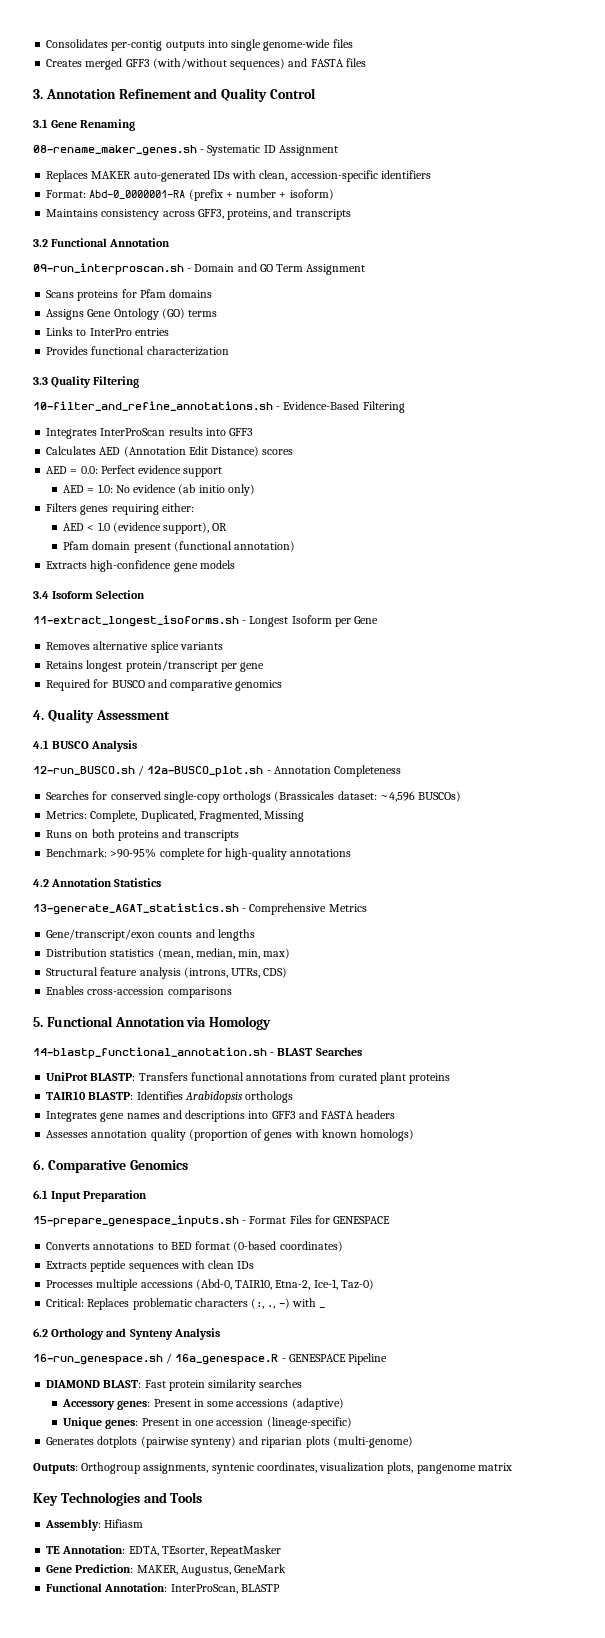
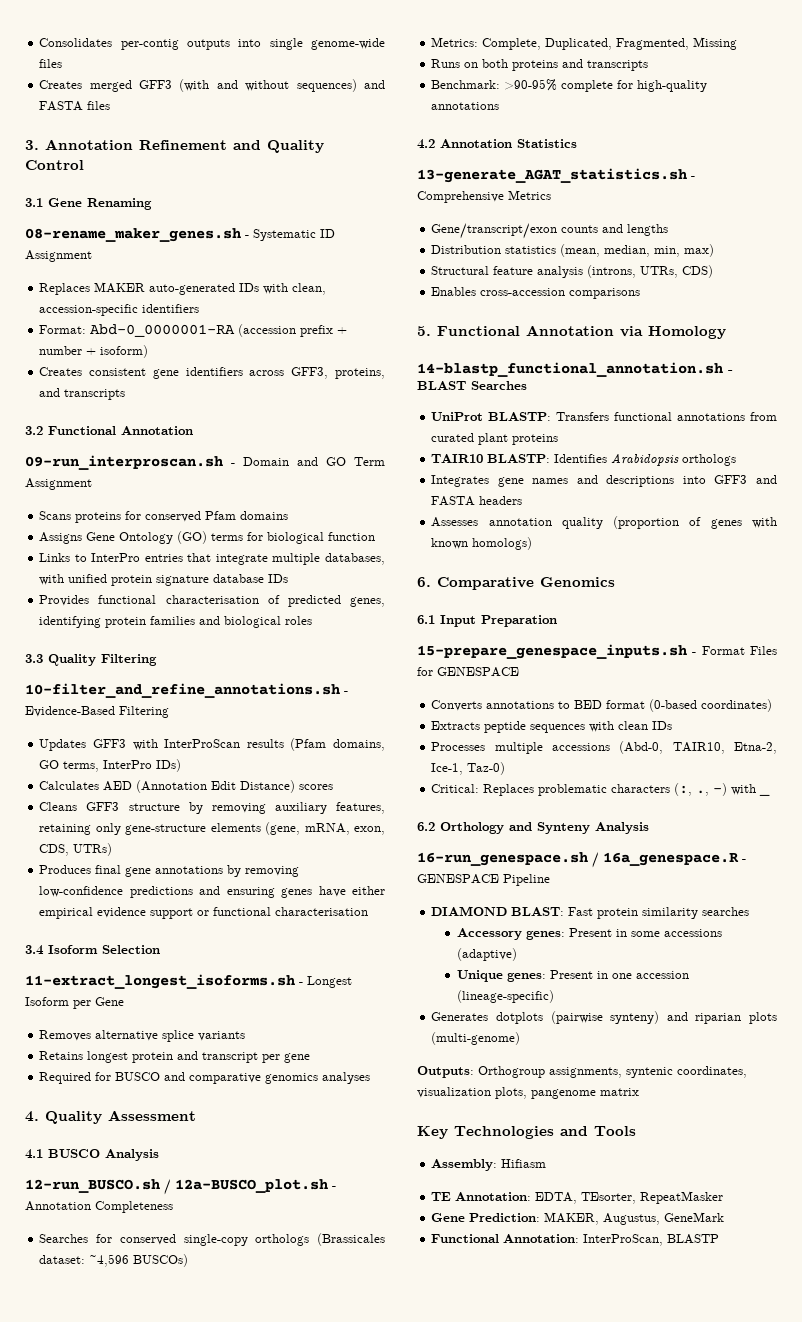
[152,58,227,69] (with/without -> [179,79,290,92] (with and without
[188,189,223,201] (prefix -> [238,324,334,337] (accession prefix
[46,209,160,220] Maintains consistency -> [39,367,243,379] Creates consistent gene identifiers
(137, 293) none -> [145,511,202,522] conserved
(218, 313) none -> [247,532,376,544] for biological function
[46,346,229,356] // Provides functional characterization -> [187,553,385,565] [39,574,289,586] [39,595,385,607] [39,616,313,628] that integrate multiple databases, with unified protein signature database IDs // Provides functional characterisation of predicted genes, identifying protein families and biological roles
[46,427,254,439] Integrates InterProScan results into GFF3 -> [39,738,385,751] [39,759,182,772] Updates GFF3 with InterProScan results (Pfam domains, GO terms, InterPro IDs)
[46,465,223,477] [63,484,255,496] [46,503,194,515] [63,522,228,534] [63,541,296,553] [46,560,235,572] AED = 0.0: Perfect evidence support // AED = 1.0: No evidence (ab initio only) // Filters genes requiring either: // AED < 1.0 (evidence support), OR // Pfam domain present (functional annotation) // Extracts high-confidence gene models -> [39,802,385,814] [39,822,385,835] [39,843,113,856] [39,865,300,877] [39,886,385,898] [39,907,369,919] Cleans GFF3 structure by removing auxiliary features, retaining only gene-structure elements (gene, mRNA, exon, CDS, UTRs) // Produces final gene annotations by removing low-confidence predictions and ensuring genes have either empirical evidence support or functional characterisation
[125,660,218,672] protein/transcript -> [132,1051,259,1063] protein and transcript
(283, 685) none -> [322,1072,371,1084] analyses

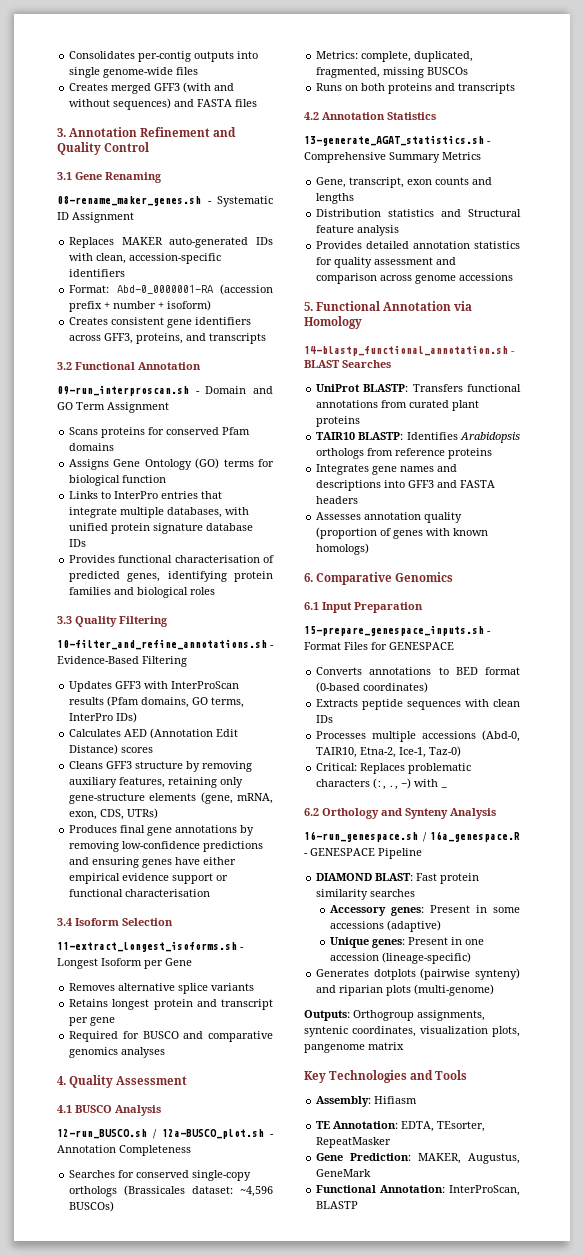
[482,37,738,50] Complete, Duplicated, Fragmented, Missing -> [361,51,474,62] [316,67,469,78] complete, duplicated, fragmented, missing BUSCOs
[431,79,708,92] [431,102,500,110] // Benchmark: >90-95% complete for high-quality annotations -> (516, 88) none
(504, 197) none -> [389,152,440,163] Summary
[431,223,558,239] Gene/transcript/exon -> [316,177,433,188] Gene, transcript, exon
[560,244,715,257] (mean, median, min, max) // -> [441,209,462,217] and
[587,265,714,278] [431,287,641,299] (introns, UTRs, CDS) // Enables cross-accession comparisons -> [316,241,520,249] [316,257,457,268] [316,273,514,284] // Provides detailed annotation statistics for quality assessment and comparison across genome accessions
(737, 460) none -> [367,448,493,459] from reference proteins

